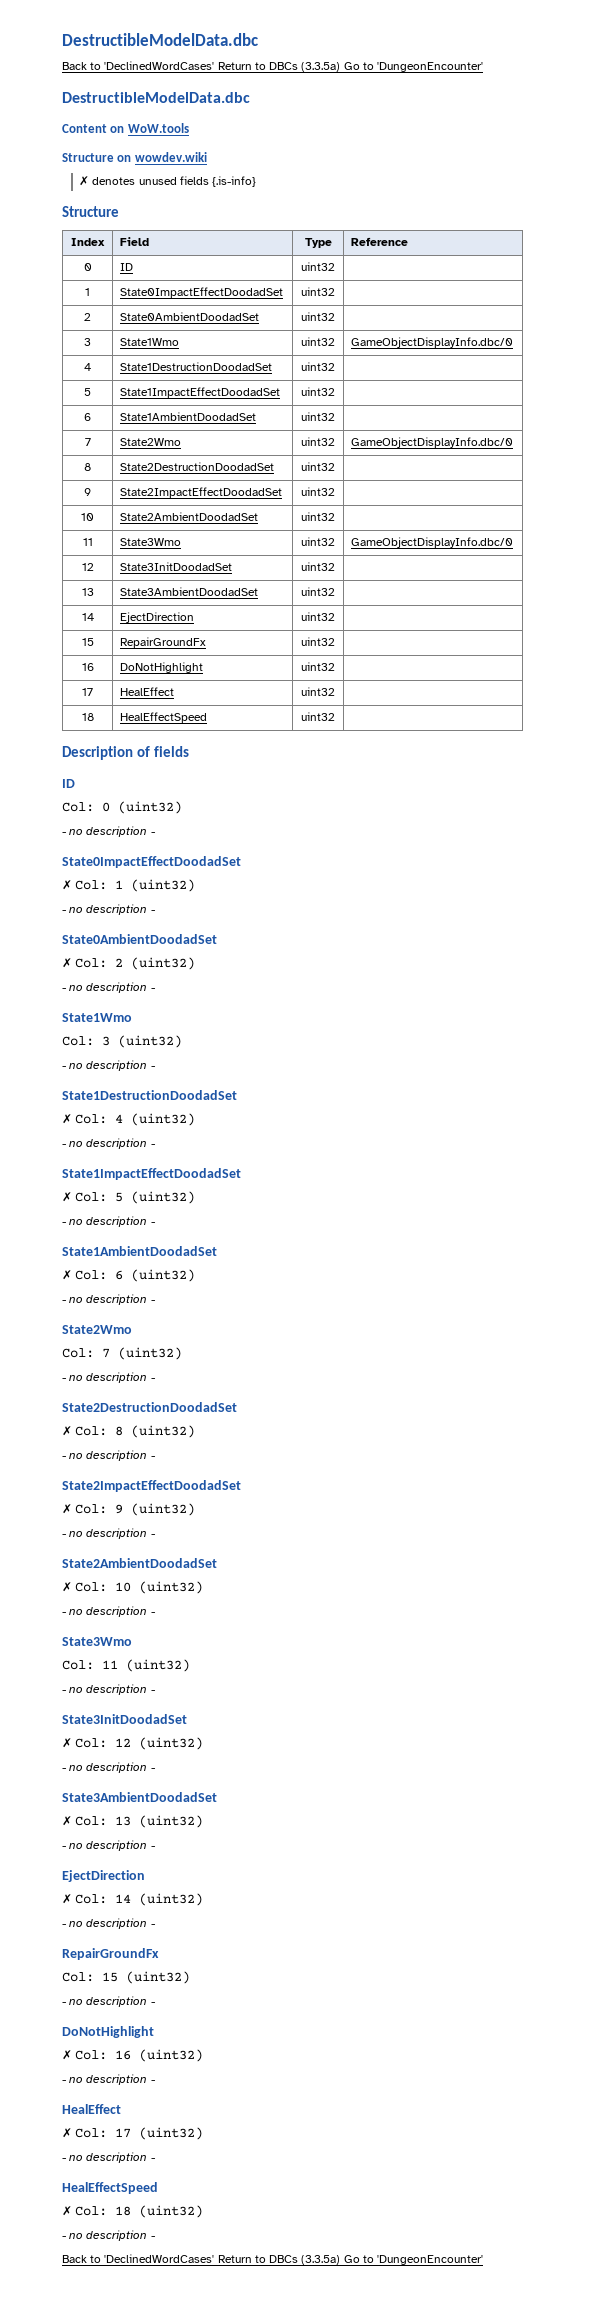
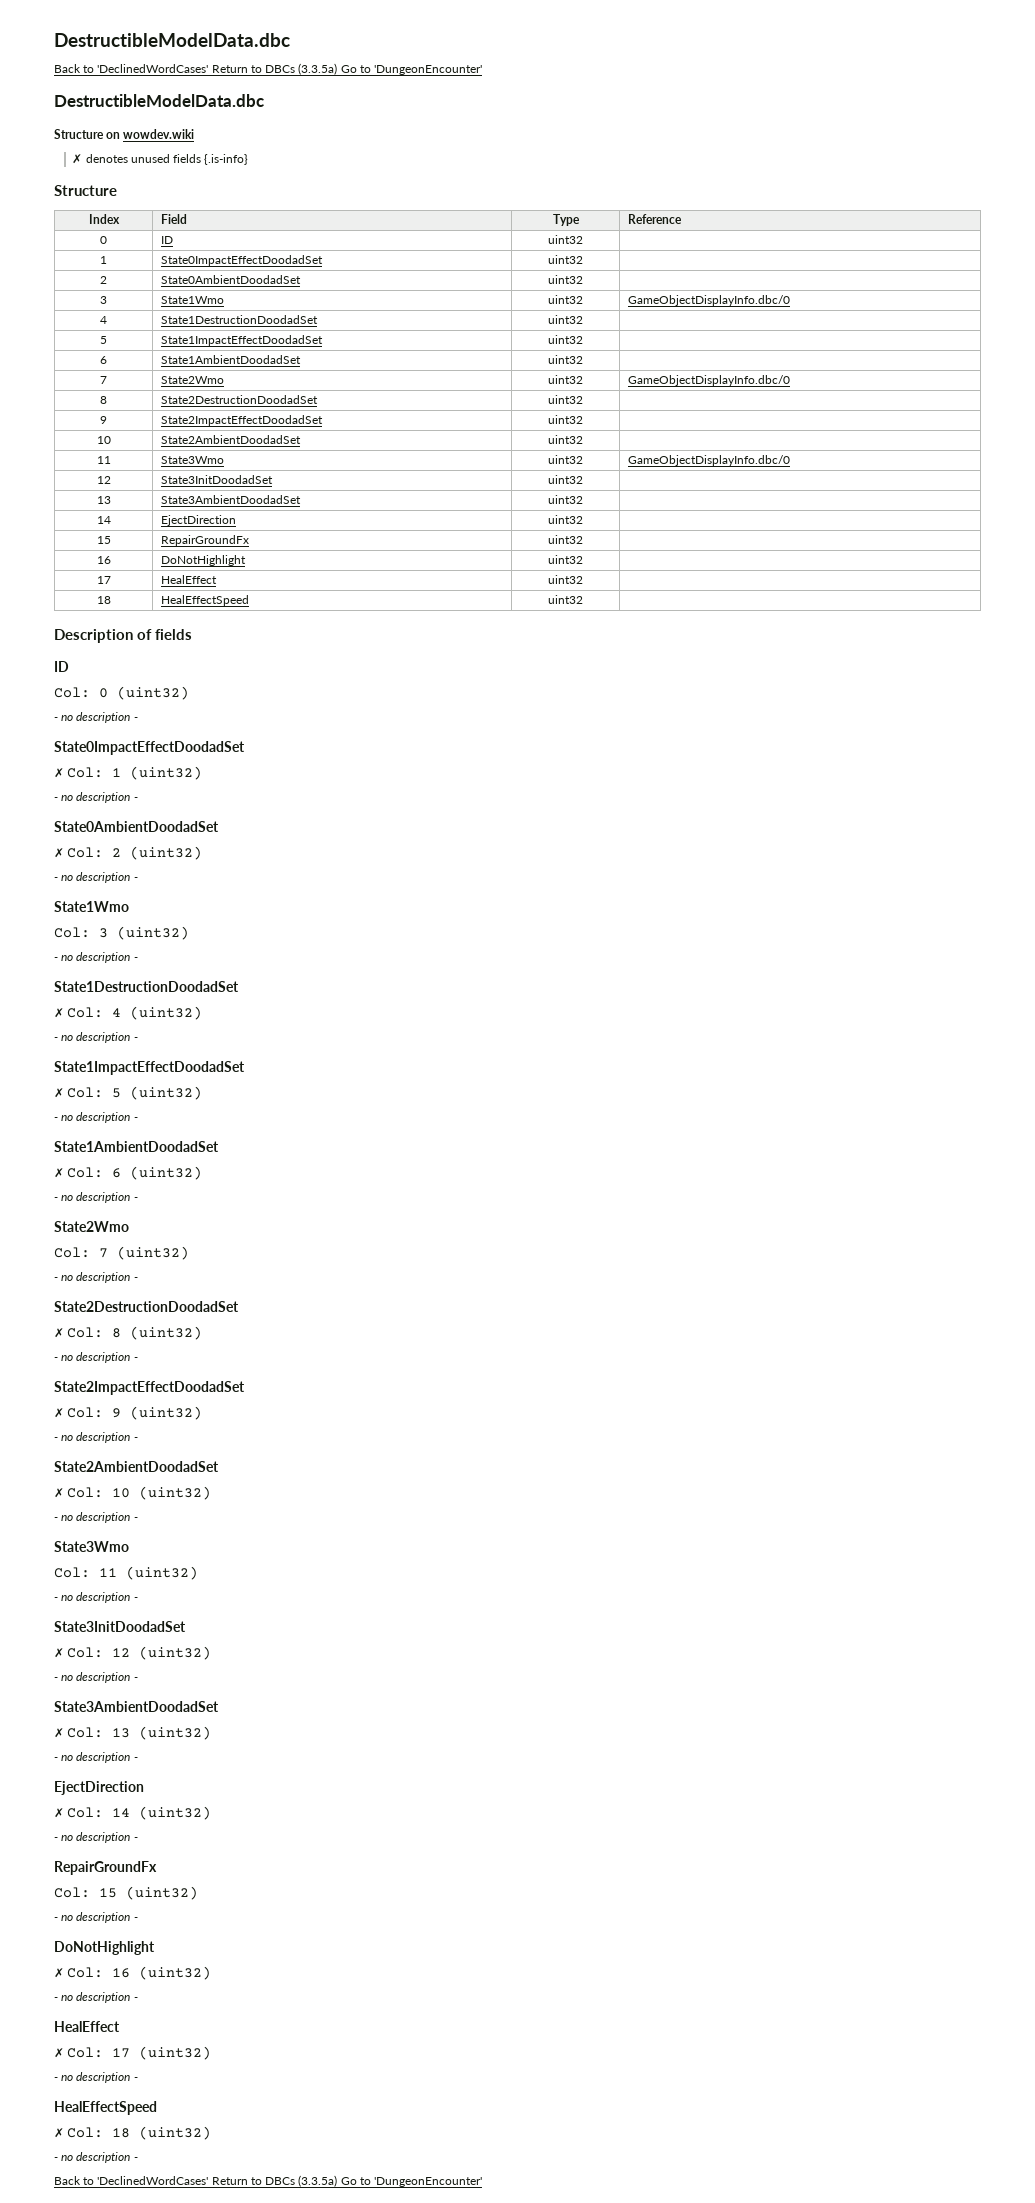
[62,123,189,133] // Content on WoW.tools -> (264, 100) none

